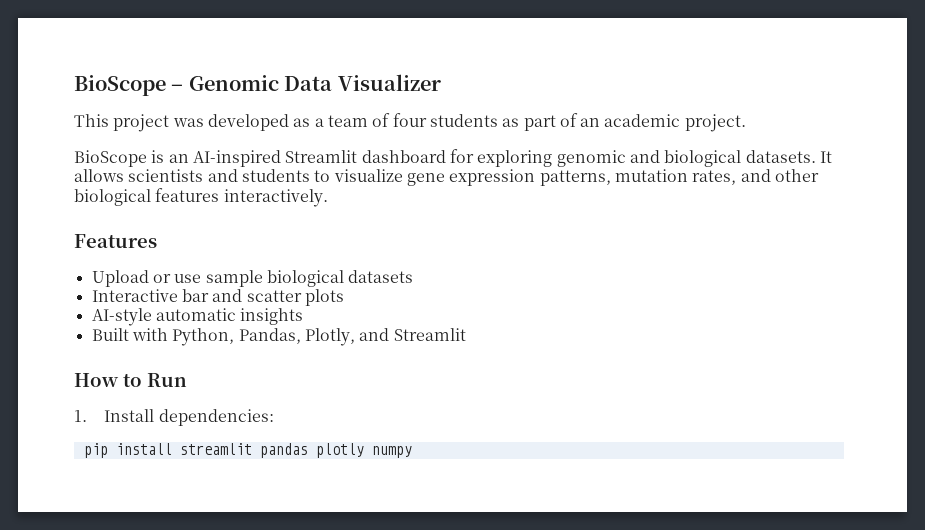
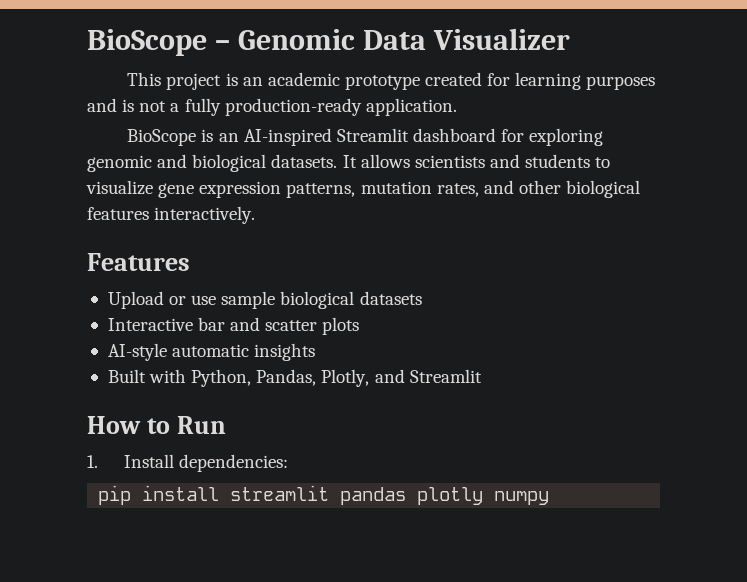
[172,113,746,132] was developed as a team of four students as part of an academic project. -> [225,72,656,90] [87,98,457,116] is an academic prototype created for learning purposes and is not a fully production-ready application.

